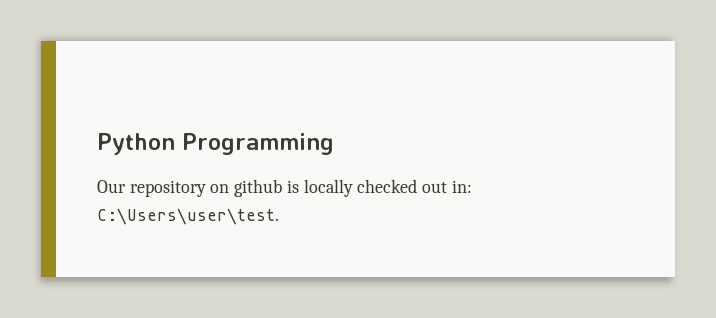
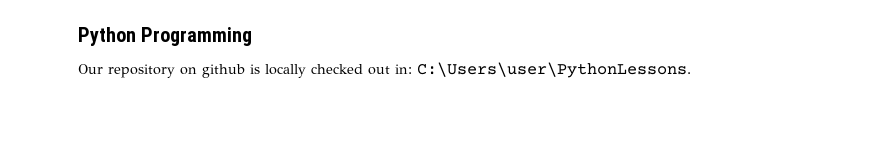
[97,208,279,225] C:\Users\user\test. -> [417,62,691,78] C:\Users\user\PythonLessons.

